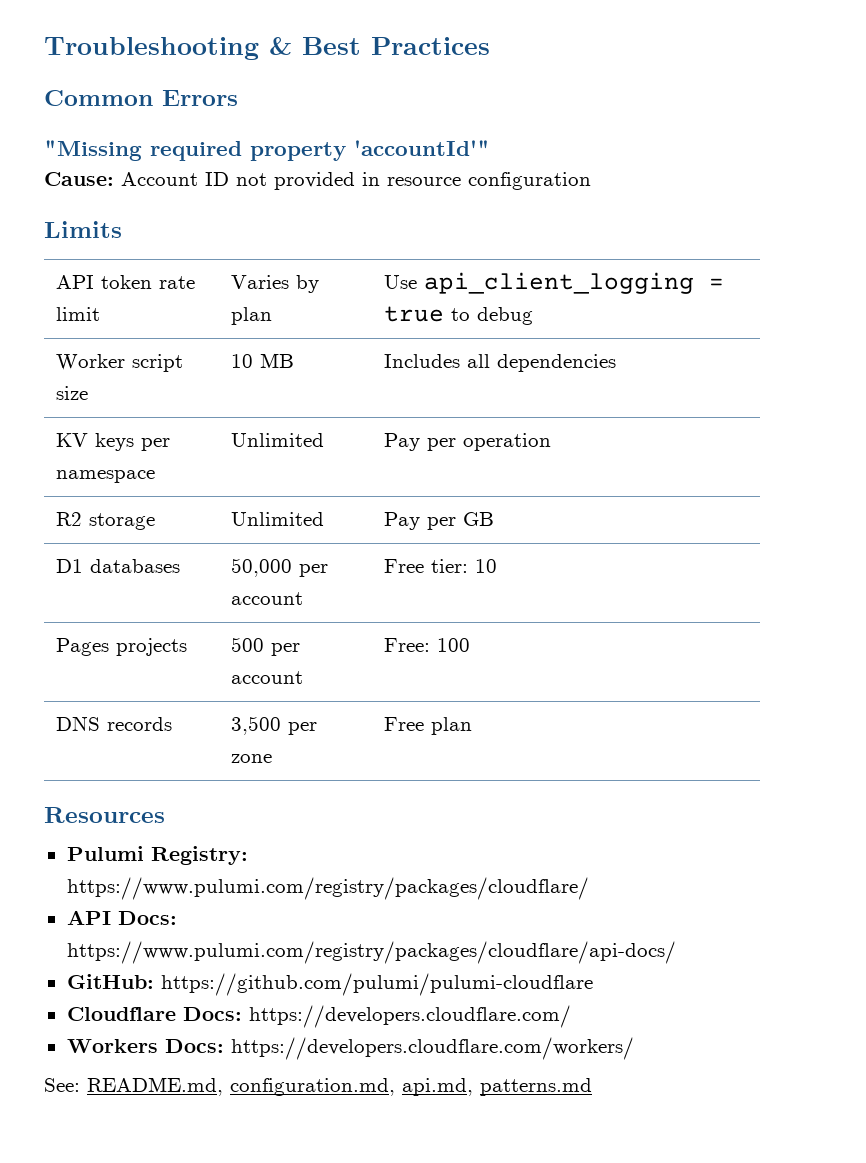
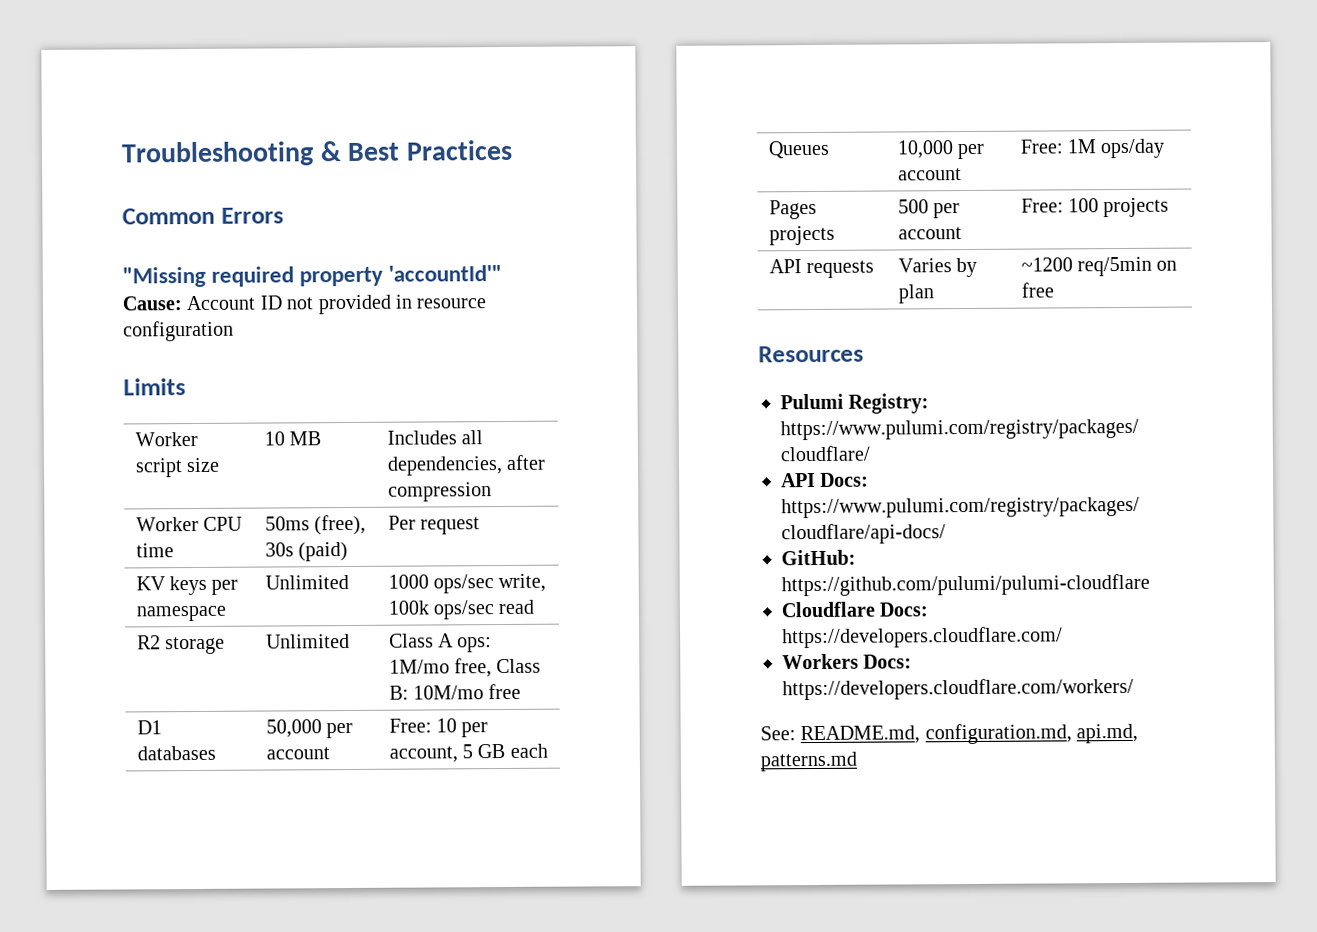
[56,275,196,289] [56,307,101,321] [231,275,320,293] [231,307,273,325] [384,272,725,294] [384,306,534,325] // API token rate limit | Varies by plan | Use api_client_logging = true to debug -> (186, 387) none
[497,354,617,372] dependencies -> [386,454,547,476] [387,482,492,502] [135,516,244,532] [135,543,174,558] [264,514,367,536] [264,542,349,562] [387,515,481,535] dependencies, after compression // Worker CPU time | 50ms (free), 30s (paid) | Per request
[384,433,552,451] [56,512,156,530] [231,512,325,526] [384,512,495,530] Pay per operation // R2 storage | Unlimited | Pay per GB -> [387,573,547,594] [387,599,535,620] [136,635,226,655] [265,634,350,649] [388,633,493,653] [388,658,542,678] [388,683,522,700] 1000 ops/sec write, 100k ops/sec read // R2 storage | Unlimited | Class A ops: 1M/mo free, Class B: 10M/mo free
[384,559,498,573] Free tier: 10 -> [388,718,489,738] [388,743,548,763] [767,140,830,159] [896,140,986,160] [897,168,962,181] [1019,138,1166,159] Free: 10 per account, 5 GB each // Queues | 10,000 per account | Free: 1M ops/day
[56,716,173,731] [231,716,318,735] [231,754,273,763] [384,717,473,735] // DNS records | 3,500 per zone | Free plan -> [1103,197,1170,218] [768,259,875,279] [897,257,978,278] [897,284,934,304] [1020,256,1178,277] [1020,282,1054,298] projects // API requests | Varies by plan | ~1200 req/5min on free

